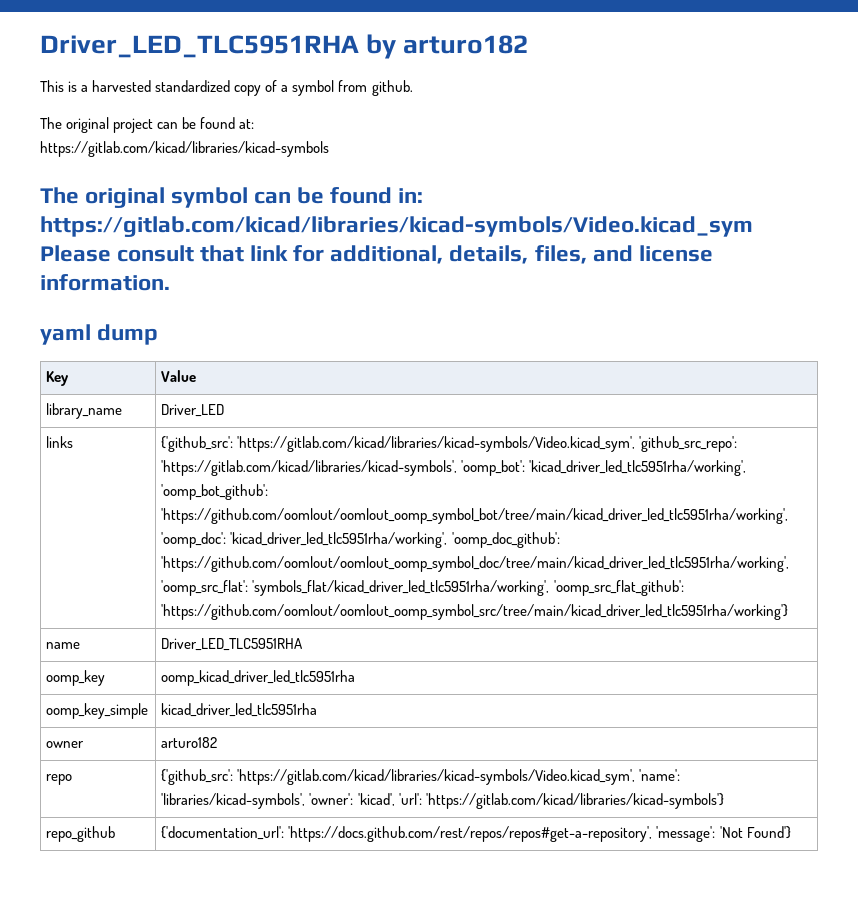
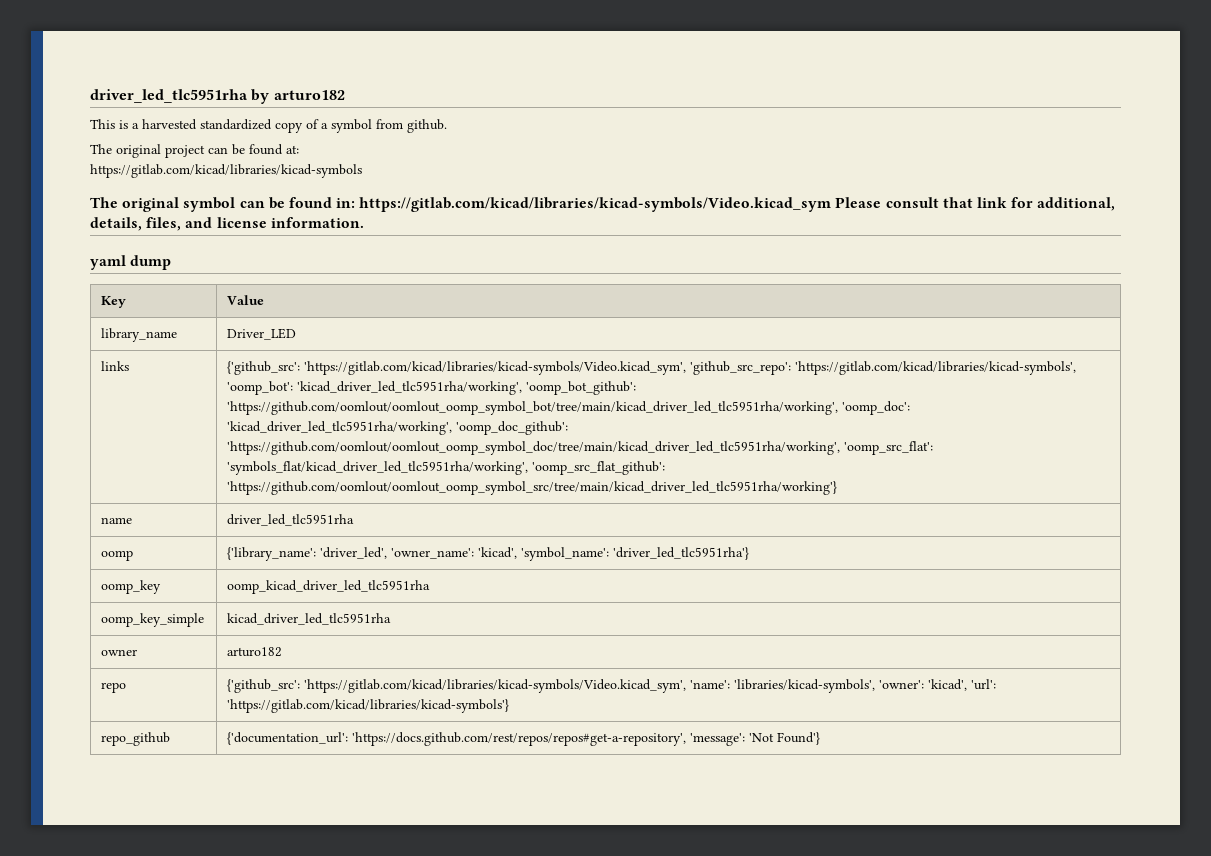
[40,35,359,58] Driver_LED_TLC5951RHA -> [90,89,248,103] driver_led_tlc5951rha
[161,638,303,651] Driver_LED_TLC5951RHA -> [227,514,355,526] [101,550,134,561] [227,547,750,561] driver_led_tlc5951rha // oomp | {'library_name': 'driver_led', 'owner_name': 'kicad', 'symbol_name': 'driver_led_tlc5951rha'}

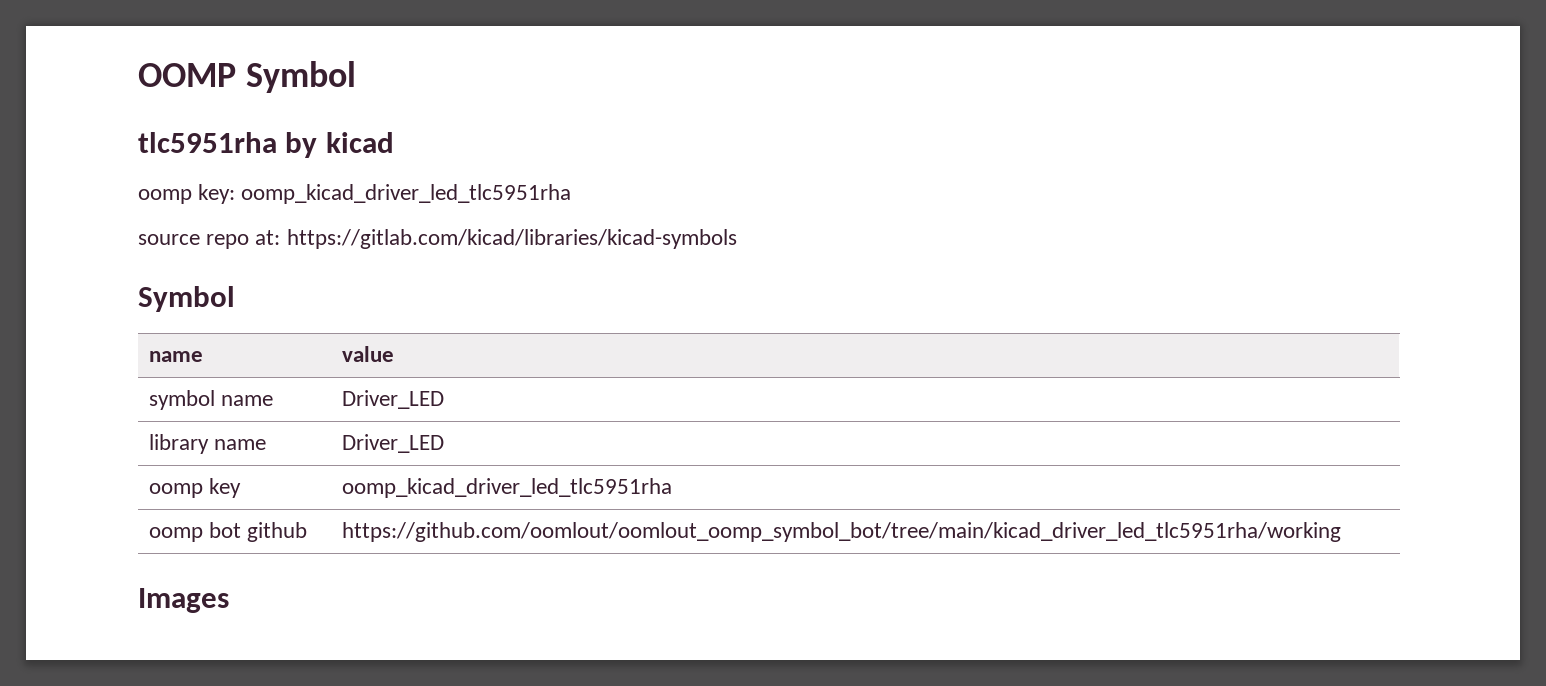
[90,89,345,104] [90,119,447,133] [90,144,283,158] driver_led_tlc5951rha by arturo182 // This is a harvested standardized copy of a symbol from github. // The original project can be found -> [138,61,356,93] [138,132,394,158] [138,184,572,204] [138,234,250,249] OOMP Symbol // tlc5951rha by kicad // oomp key: oomp_kicad_driver_led_tlc5951rha // source repo
(299, 149) // -> (281, 237) none
[90,197,1116,212] [90,217,364,231] [90,255,172,270] [101,296,127,308] [227,295,265,305] [101,328,178,342] [227,328,297,340] [101,361,130,371] [227,361,1077,375] [227,381,637,395] [227,401,911,415] [227,421,569,435] [227,441,934,455] [227,461,666,475] [227,481,838,495] [101,517,133,524] [227,514,355,526] [101,550,134,561] [227,547,750,561] [101,580,162,594] [227,580,431,594] [101,613,205,627] [227,613,392,625] [101,649,138,656] [227,647,283,657] [101,682,127,693] [227,679,997,693] [227,699,510,713] [101,732,171,746] [227,732,821,746] The original symbol can be found in: https://gitlab.com/kicad/libraries/kicad-symbols/Video.kicad_sym Please consult that link for additional, details, files, and license information. // yaml dump // Key | Value // library_name | Driver_LED // links | {'github_src': 'https://gitlab.com/kicad/libraries/kicad-symbols/Video.kicad_sym', 'github_src_repo': 'https://gitlab.com/kicad/libraries/kicad-symbols', 'oomp_bot': 'kicad_driver_led_tlc5951rha/working', 'oomp_bot_github': 'https://github.com/oomlout/oomlout_oomp_symbol_bot/tree/main/kicad_driver_led_tlc5951rha/working', 'oomp_doc': 'kicad_driver_led_tlc5951rha/working', 'oomp_doc_github': 'https://github.com/oomlout/oomlout_oomp_symbol_doc/tree/main/kicad_driver_led_tlc5951rha/working', 'oomp_src_flat': 'symbols_flat/kicad_driver_led_tlc5951rha/working', 'oomp_src_flat_github': 'https://github.com/oomlout/oomlout_oomp_symbol_src/tree/main/kicad_driver_led_tlc5951rha/working'} // name | driver_led_tlc5951rha // oomp | {'library_name': 'driver_led', 'owner_name': 'kicad', 'symbol_name': 'driver_led_tlc5951rha'} // oomp_key | oomp_kicad_driver_led_tlc5951rha // oomp_key_simple | kicad_driver_led_tlc5951rha // owner | arturo182 // repo | {'github_src': 'https://gitlab.com/kicad/libraries/kicad-symbols/Video.kicad_sym', 'name': 'libraries/kicad-symbols', 'owner': 'kicad', 'url': 'https://gitlab.com/kicad/libraries/kicad-symbols'} // repo_github | {'documentation_url': 'https://docs.github.com/rest/repos/repos#get-a-repository', 'message': 'Not Found'} -> [138,286,235,312] [148,351,203,362] [341,346,394,362] [148,390,274,410] [341,390,444,409] [148,434,267,454] [341,434,444,453] [148,478,242,498] [341,478,672,498] [148,522,308,542] [341,522,1341,542] [138,588,229,613] Symbol // name | value // symbol name | Driver_LED // library name | Driver_LED // oomp key | oomp_kicad_driver_led_tlc5951rha // oomp bot github | https://github.com/oomlout/oomlout_oomp_symbol_bot/tree/main/kicad_driver_led_tlc5951rha/working // Images

